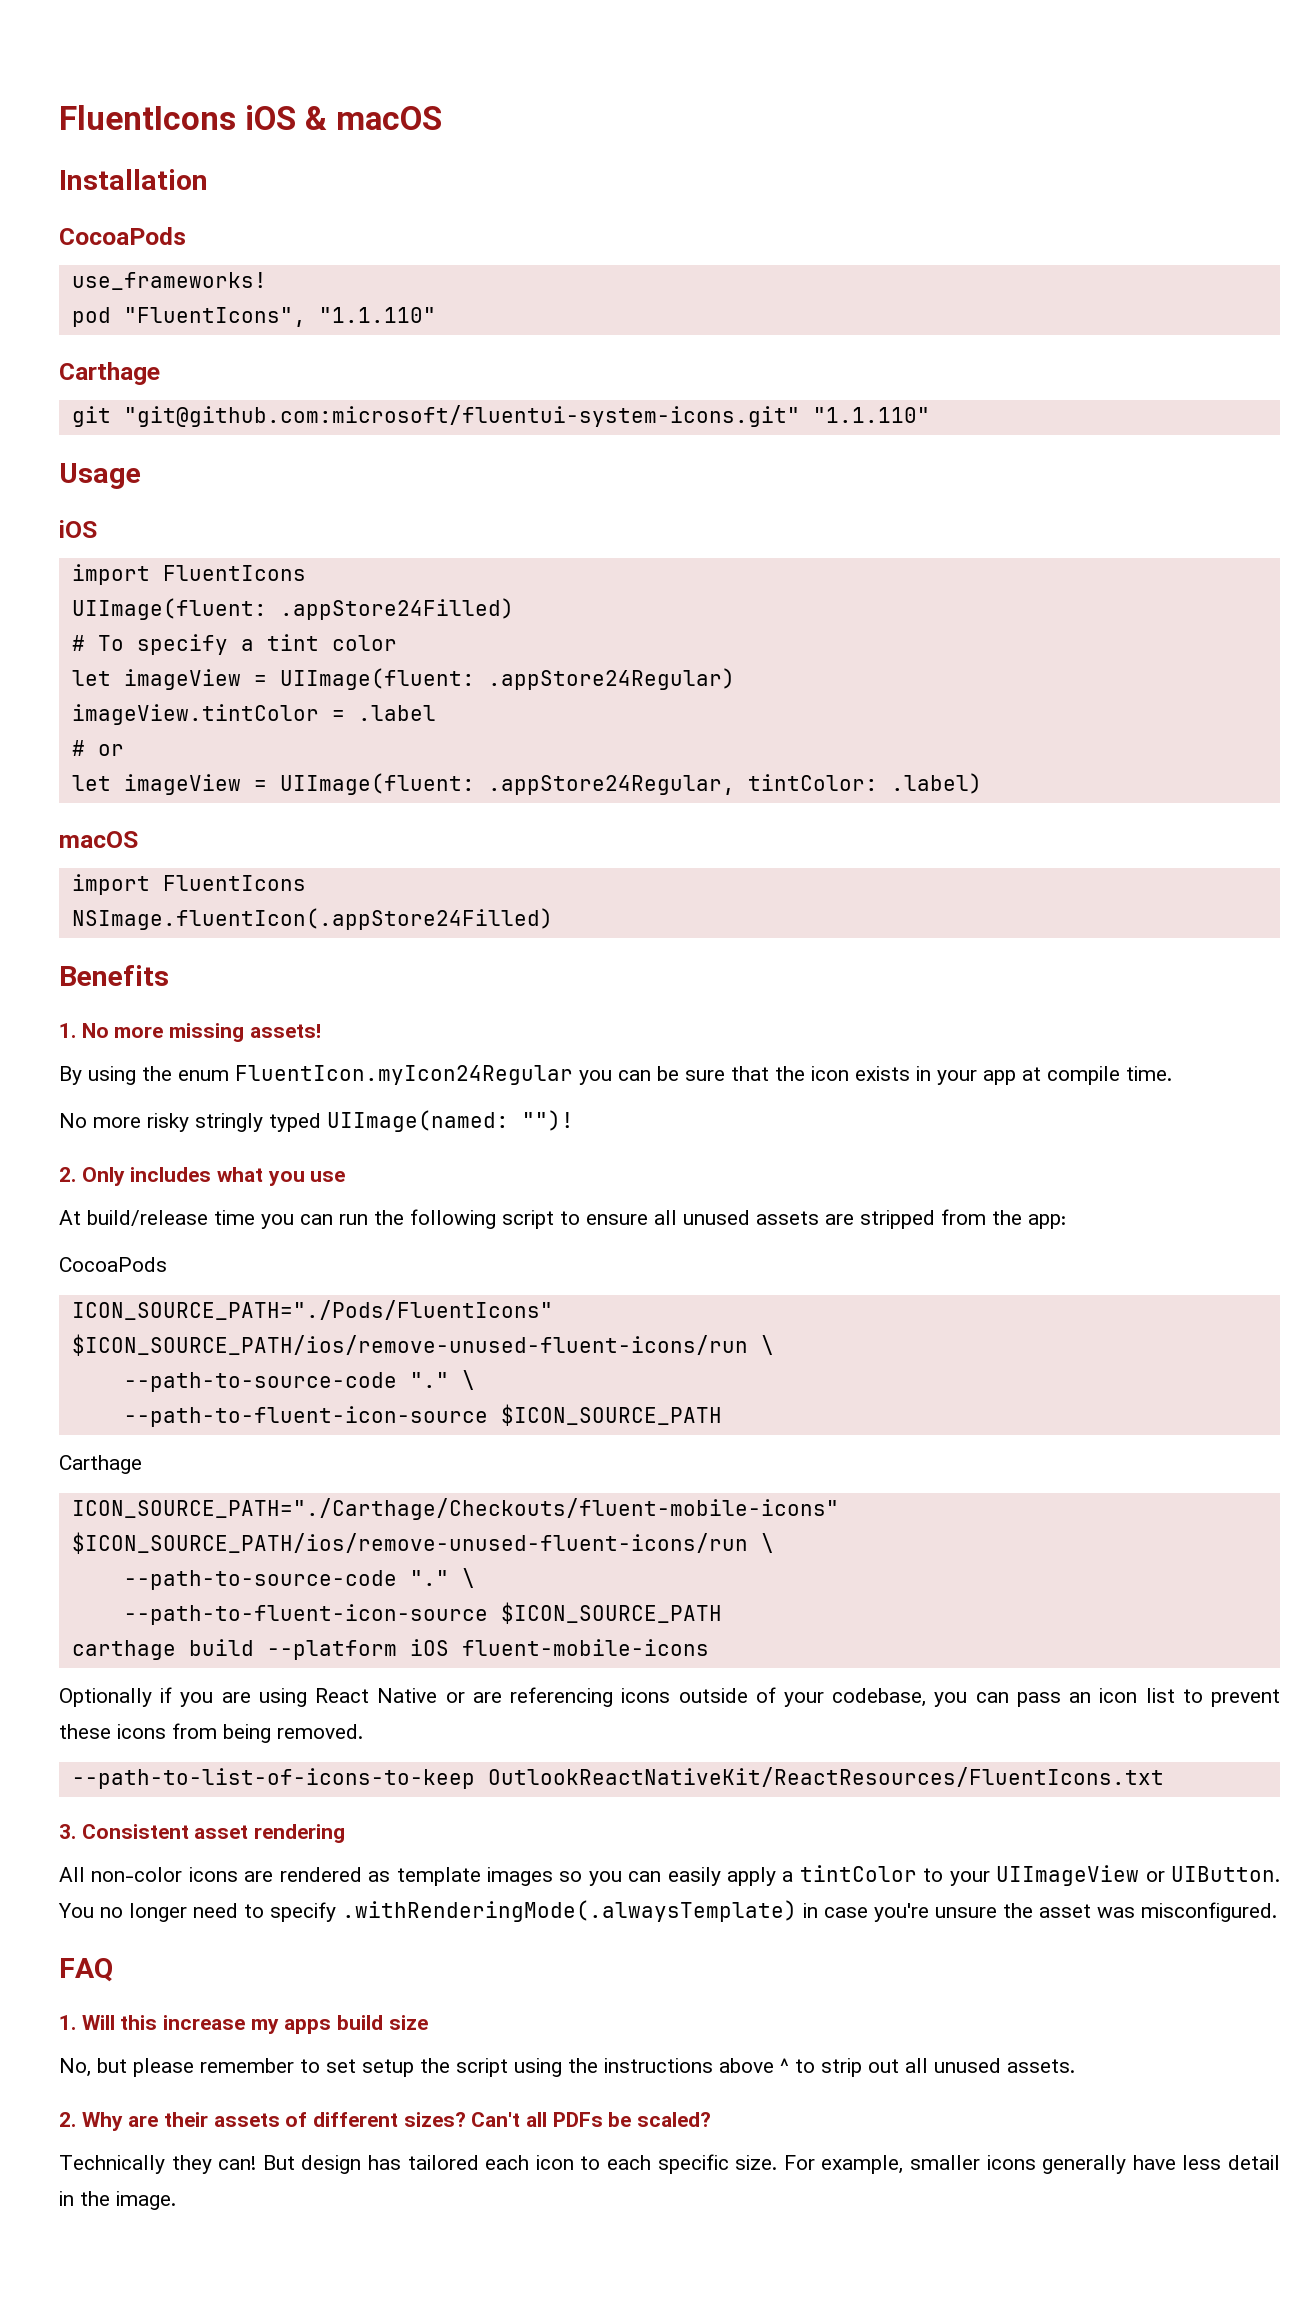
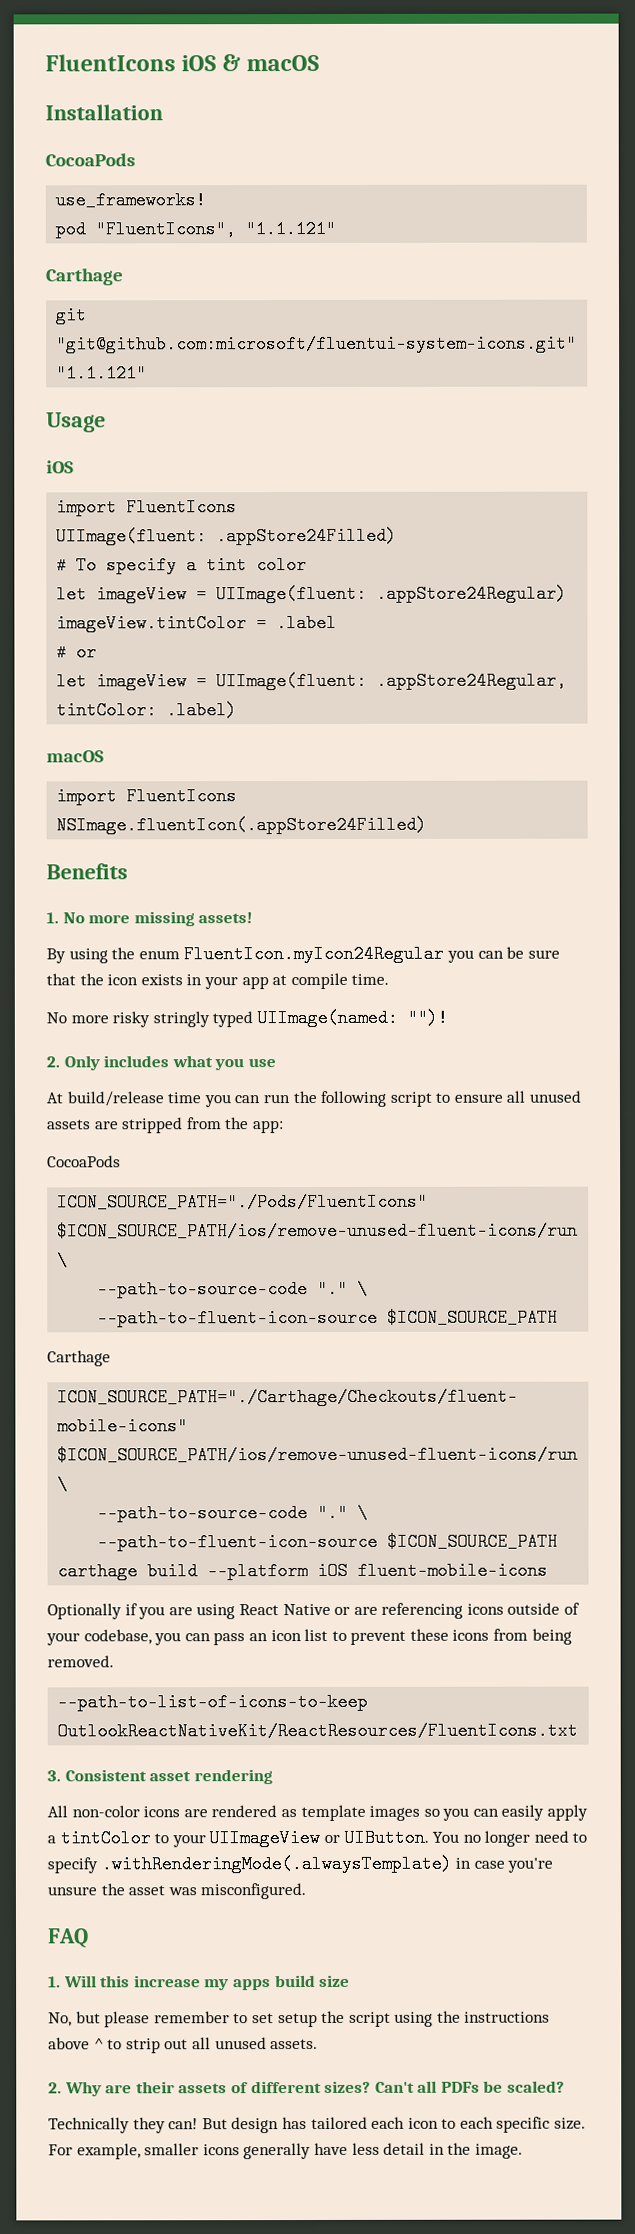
[318,307,436,323] "1.1.110" -> [245,219,337,239] "1.1.121"
[812,407,930,423] "1.1.110" -> [56,364,148,383] "1.1.121"

